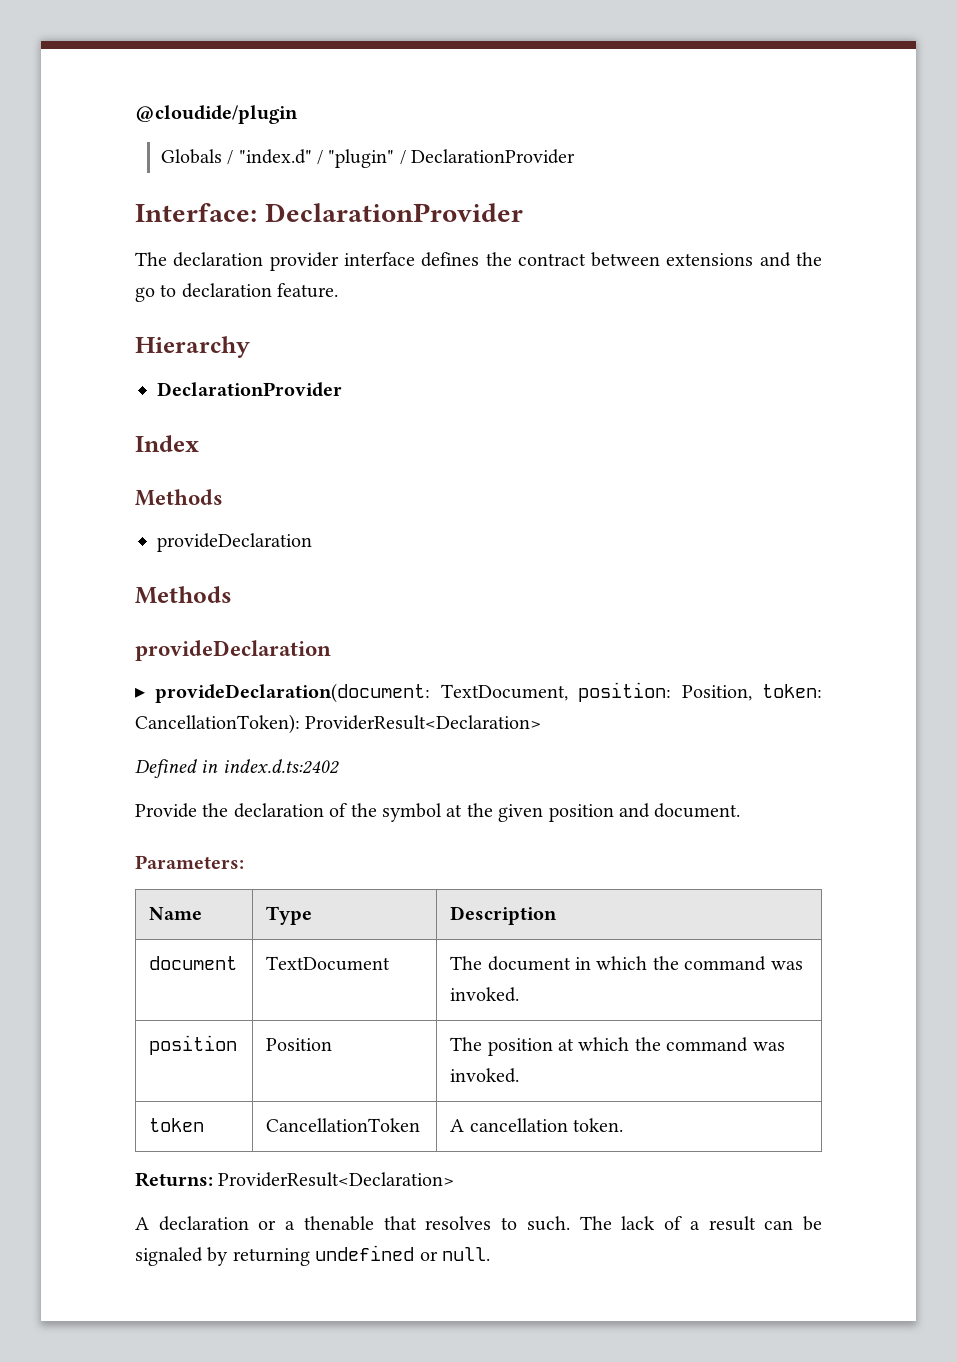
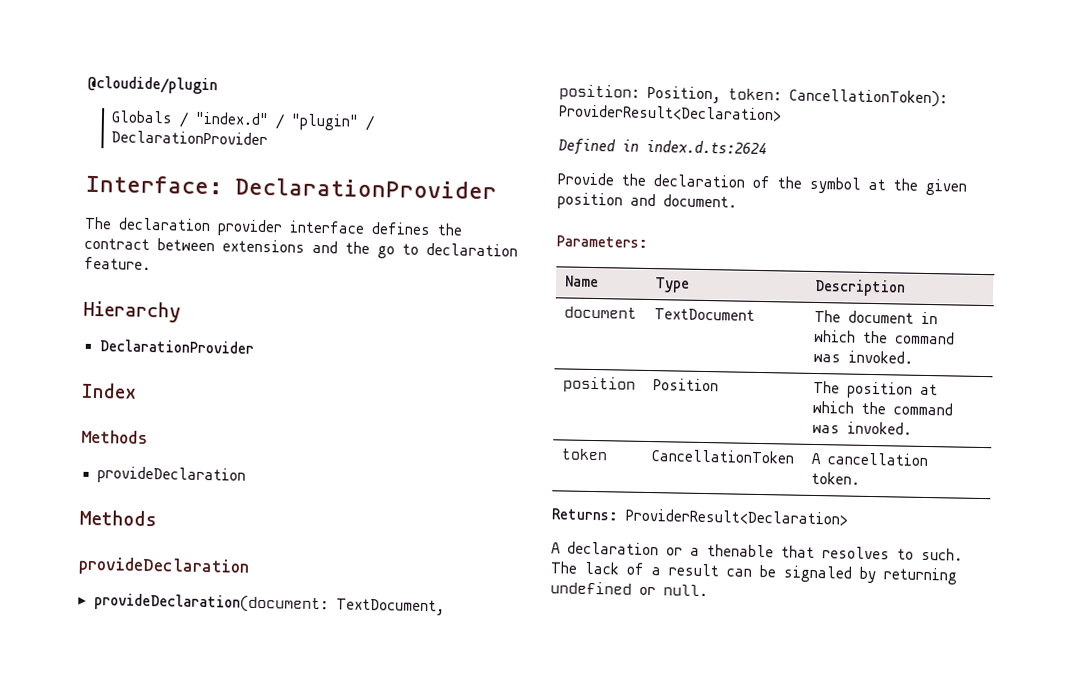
[222,759,340,774] index.d.ts:2402 -> [646,139,767,156] index.d.ts:2624

